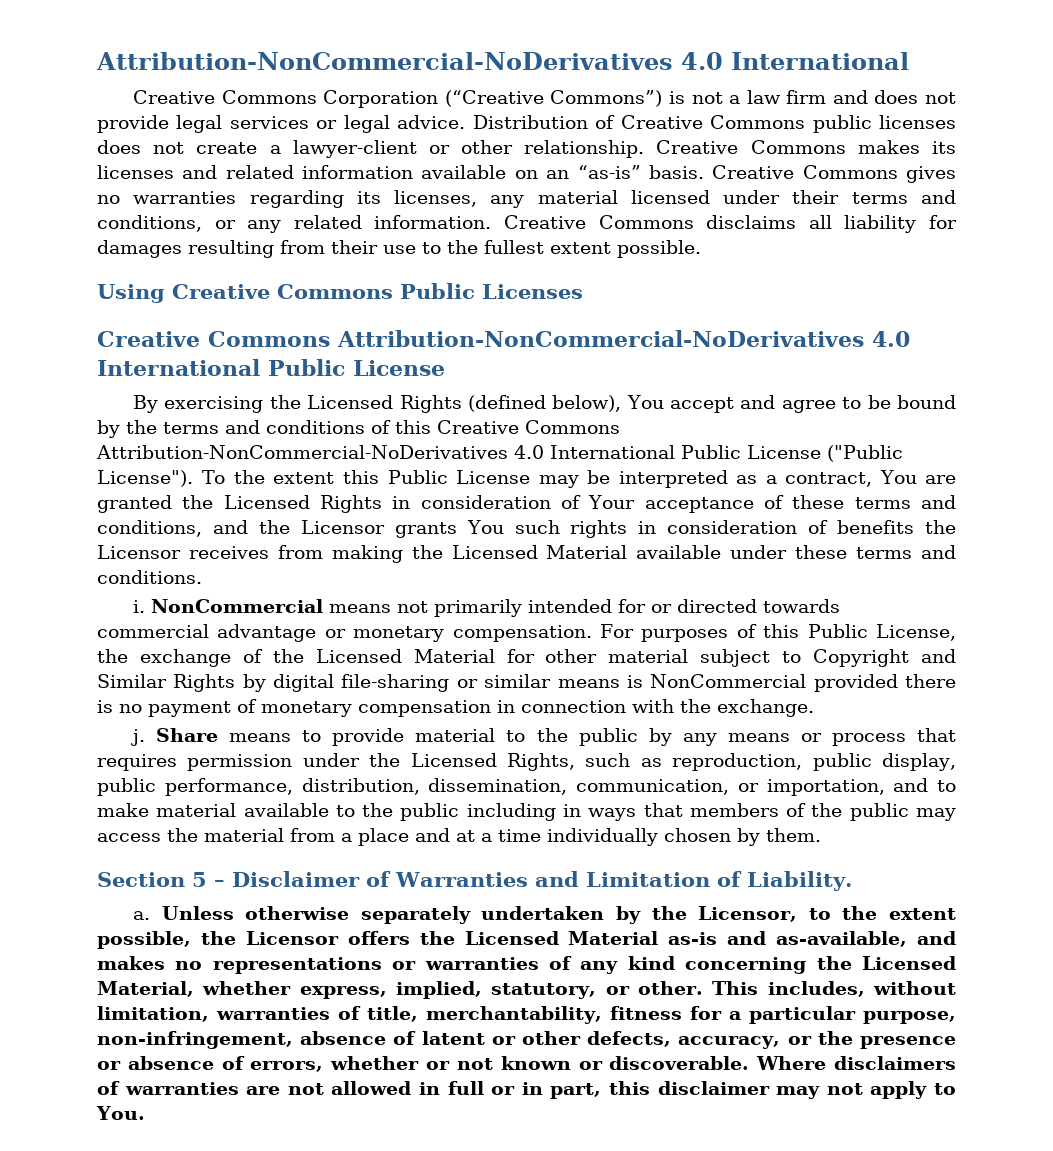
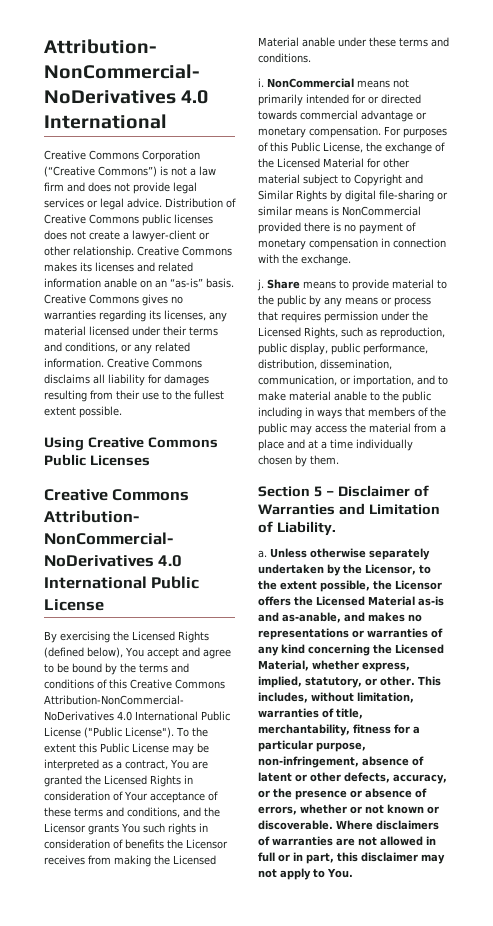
[421,165,507,179] available -> [104,278,137,288] anable
[636,545,722,559] available -> [302,37,335,47] anable
[243,803,329,817] available -> [334,391,367,401] anable
[776,931,908,947] as-available, -> [282,612,341,623] as-anable,

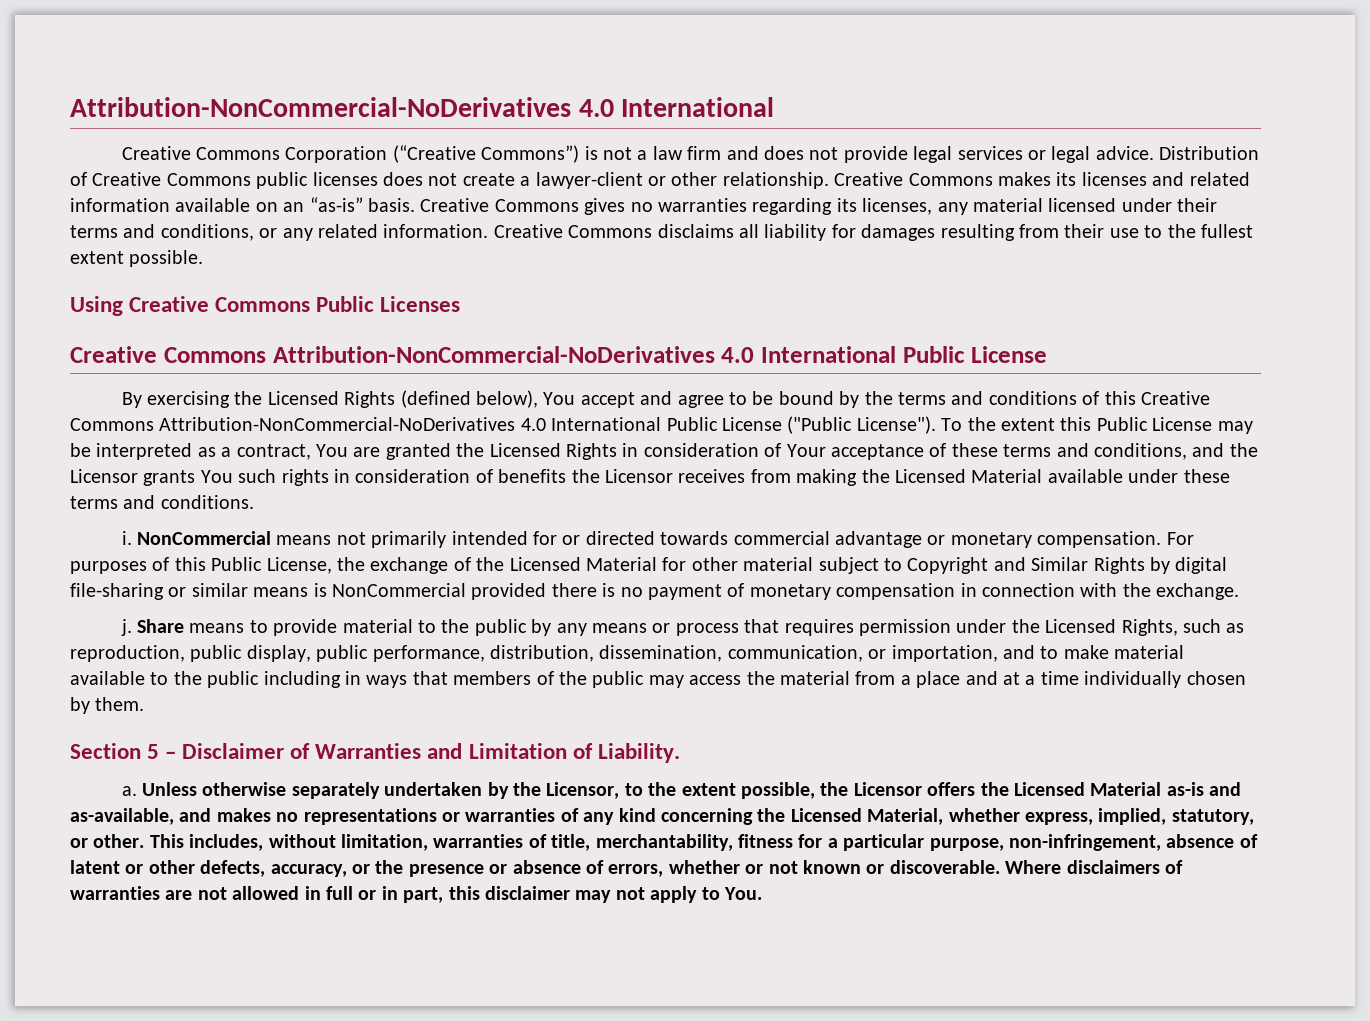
[104,278,137,288] anable -> [175,198,251,212] available
[302,37,335,47] anable -> [1047,469,1123,483] available
[334,391,367,401] anable -> [70,671,145,685] available
[282,612,341,623] as-anable, -> [70,808,174,825] as-available,

